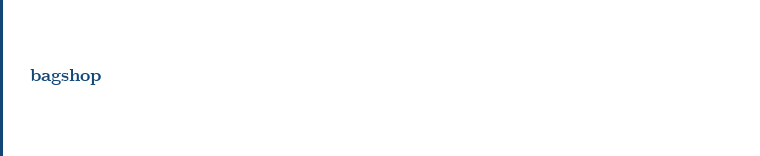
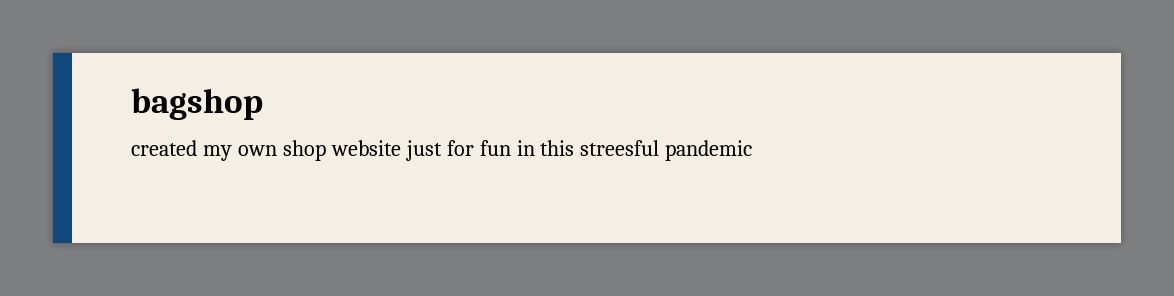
(101, 77) none -> [131,140,753,161] // created my own shop website just for fun in this streesful pandemic

